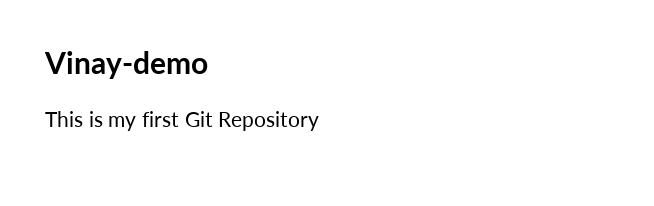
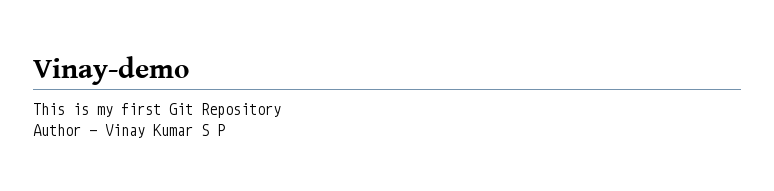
(320, 121) none -> [33,124,225,138] // Author - Vinay Kumar S P

